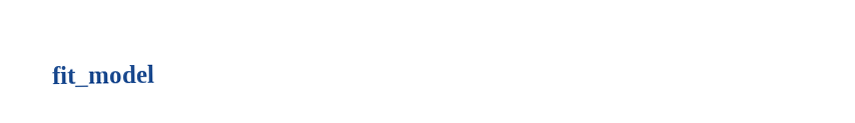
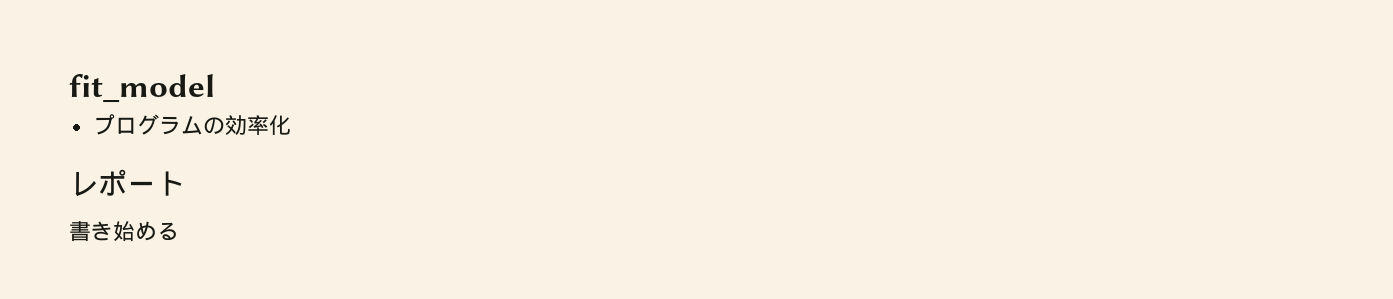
(155, 76) none -> [92,114,291,135] [69,169,185,197] [69,221,179,242] // プログラムの効率化 // レポート // 書き始める

